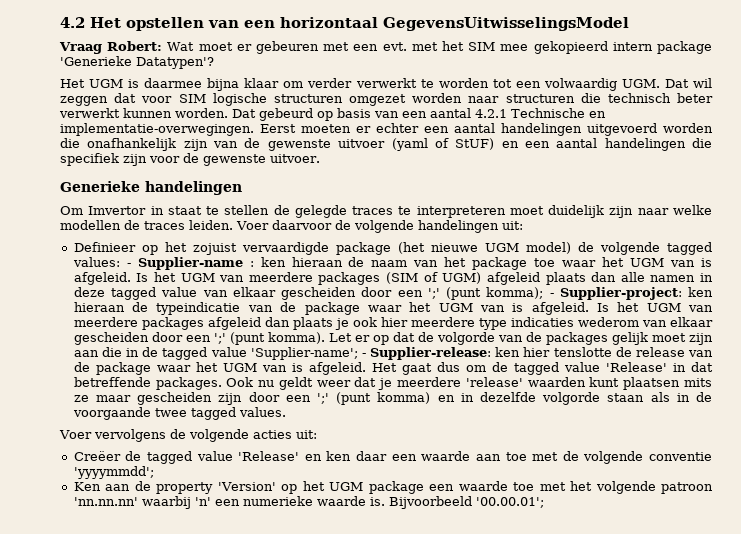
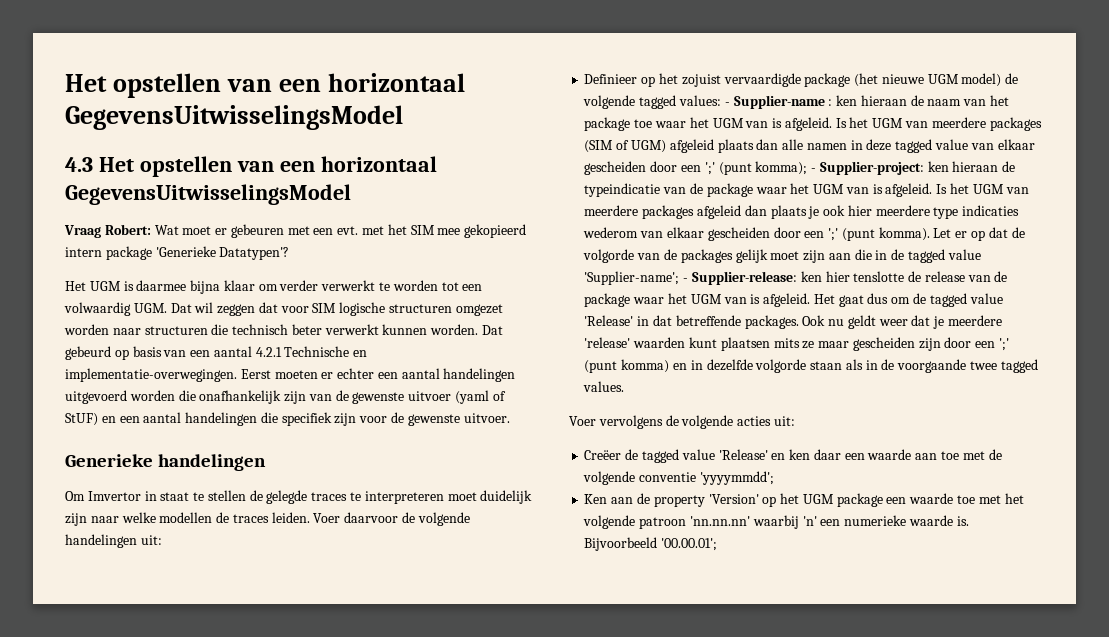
[60,17,85,28] 4.2 -> [65,73,465,98] [65,105,403,130] [65,157,93,172] Het opstellen van een horizontaal GegevensUitwisselingsModel // 4.3

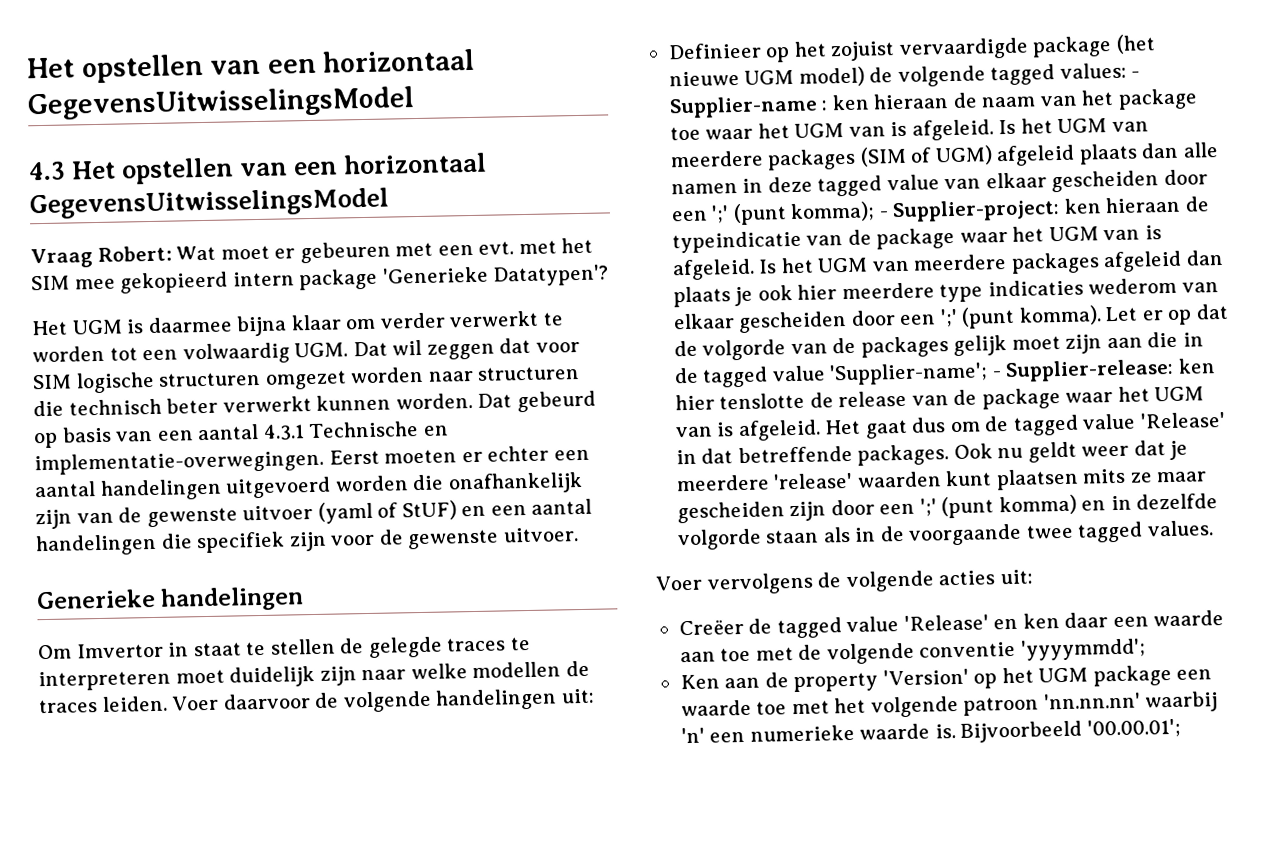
[255,347,282,357] 4.2.1 -> [262,424,305,441] 4.3.1

